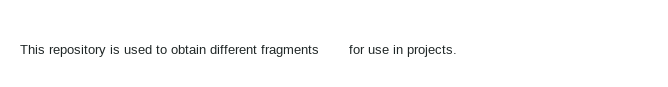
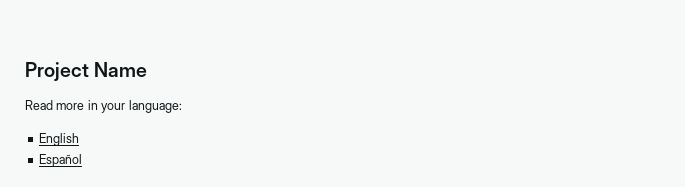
[20,45,457,57] This repository is used to obtain different fragments for use in projects. -> [25,62,148,81] [25,100,182,113] [38,133,79,146] [38,154,82,167] Project Name // Read more in your language: // English // Español

